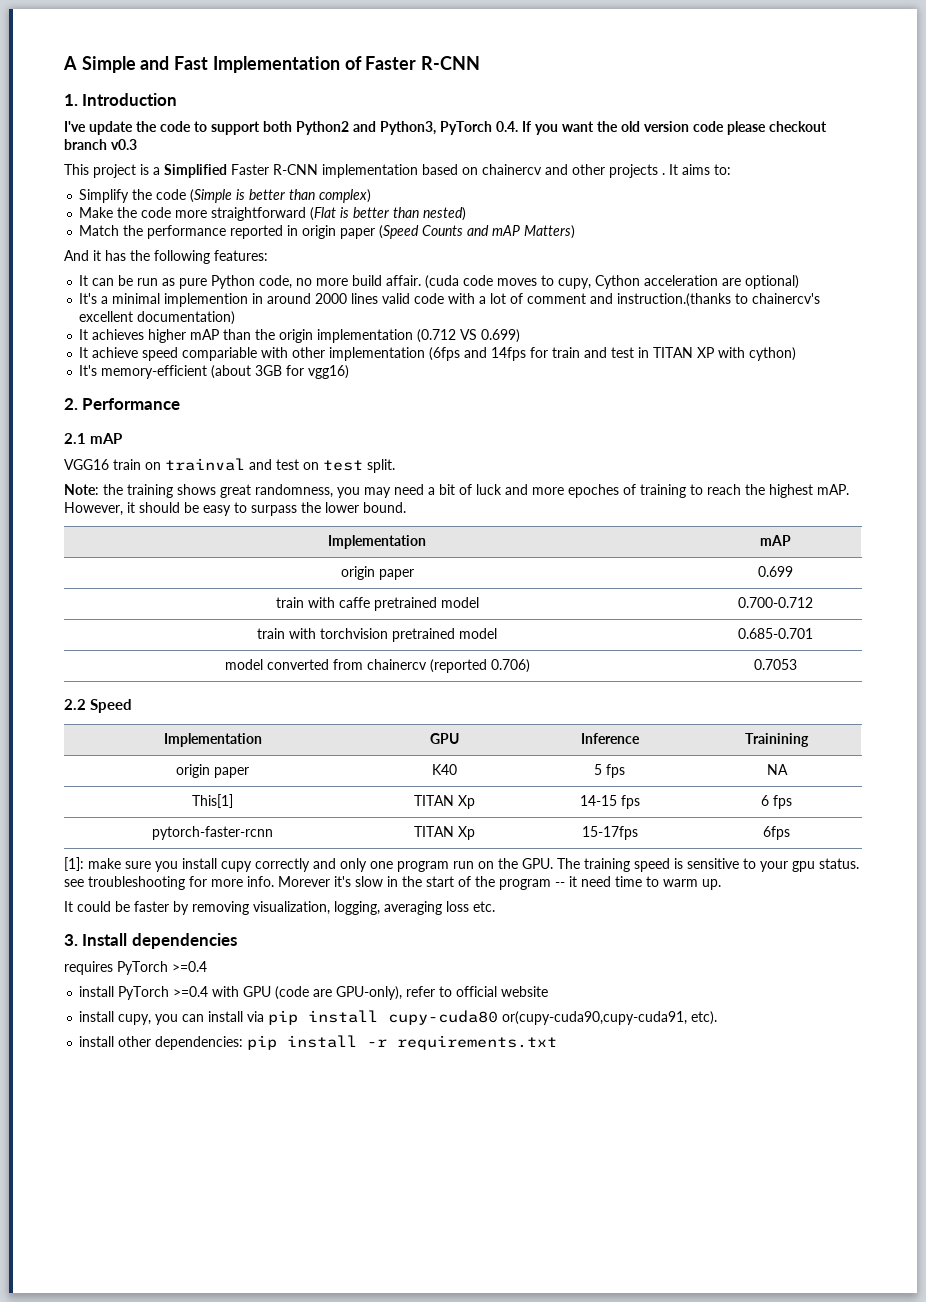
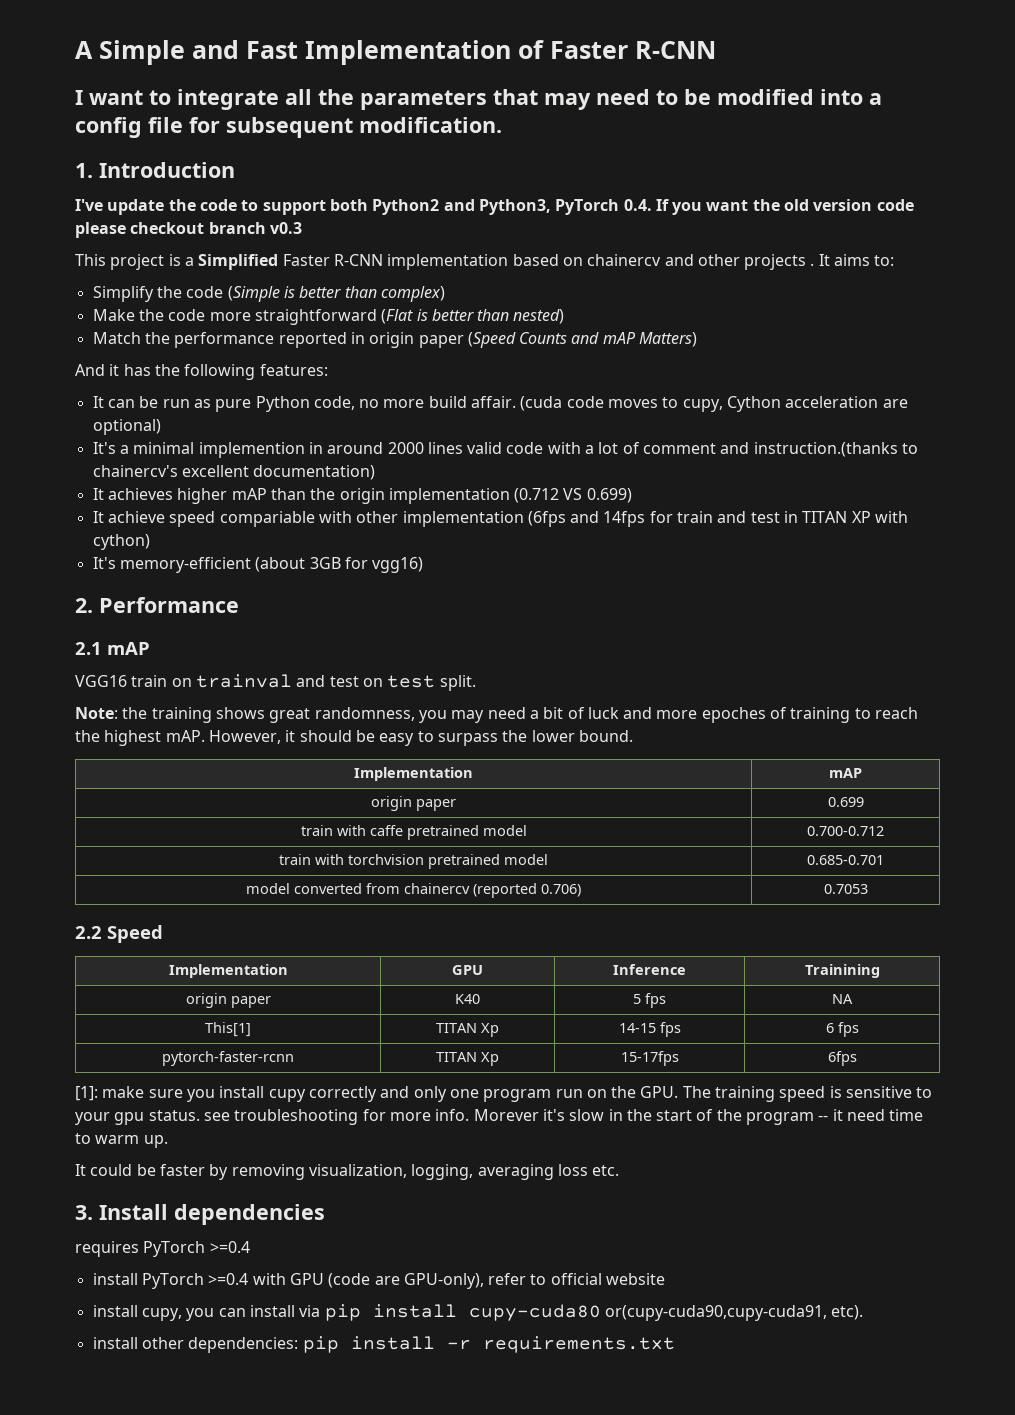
(481, 63) none -> [75,89,882,110] [75,117,502,138] // I want to integrate all the parameters that may need to be modified into a config file for subsequent modification.

